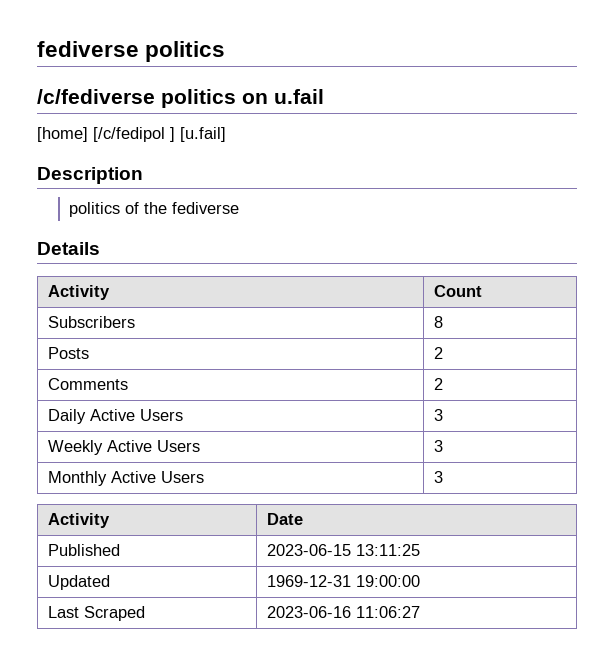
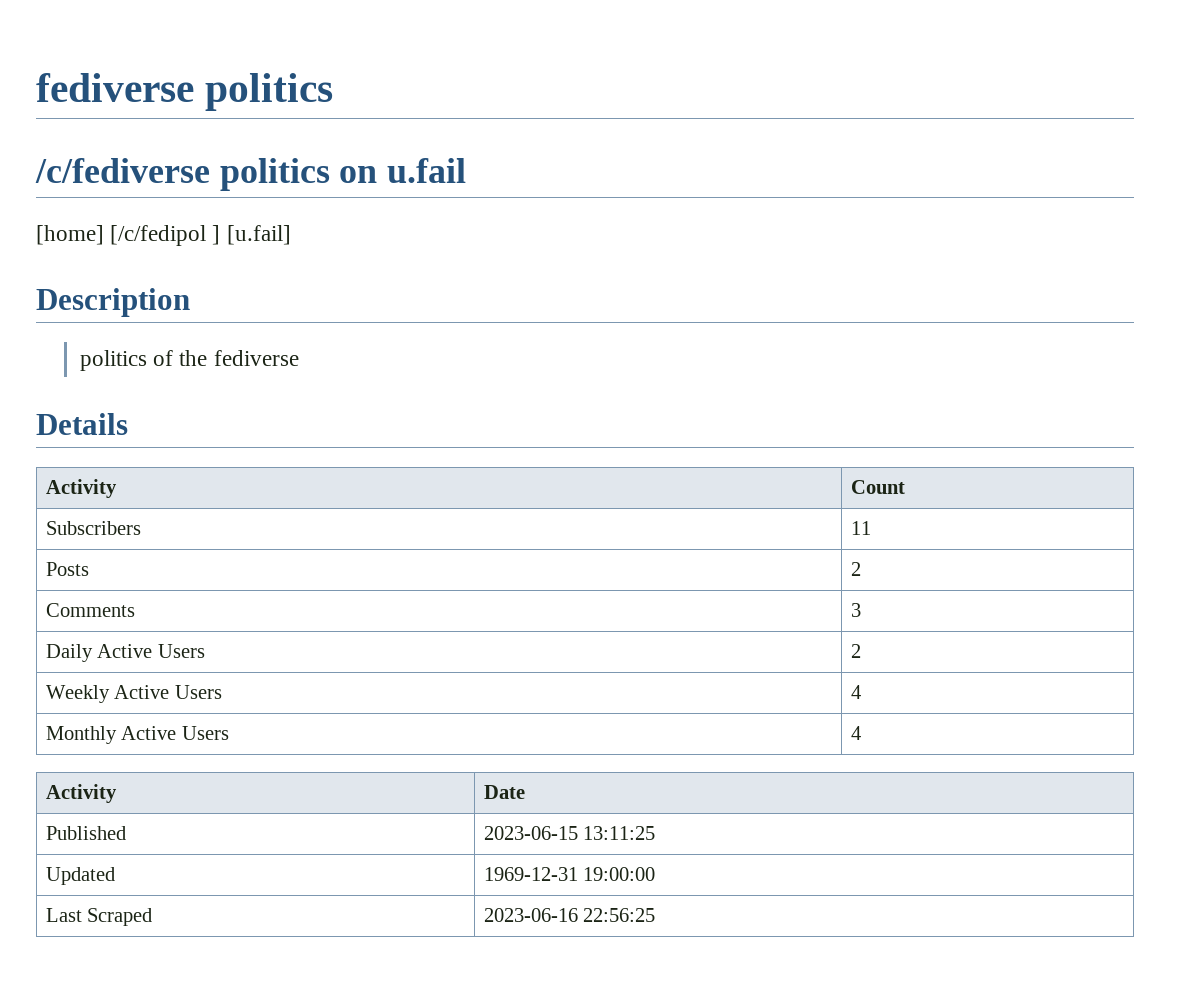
[434,316,444,328] 8 -> [850,521,871,535] 11
[434,378,444,390] 2 -> [850,603,861,617] 3
[434,409,444,421] 3 -> [850,644,861,658] 2
[434,440,444,452] 3 -> [850,685,861,699] 4
[434,471,444,483] 3 -> [850,726,861,740] 4
[356,606,421,618] 11:06:27 -> [583,908,656,922] 22:56:25

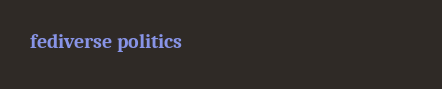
[35,158,467,191] [36,225,291,246] [36,288,190,317] [80,350,299,371] [36,413,128,435] [45,479,117,498] [850,480,905,494] [45,521,141,535] [850,521,871,535] [45,562,89,576] [850,562,861,576] [45,603,135,617] [850,603,861,617] [45,644,205,662] [850,644,861,658] [45,685,222,703] [850,685,861,699] [45,726,229,744] [850,726,861,740] [45,784,117,803] [483,785,525,799] [45,826,126,840] [483,826,656,840] [45,867,115,885] [483,867,656,881] [45,908,153,926] [483,908,656,922] // /c/fediverse politics on u.fail // [home] [/c/fedipol ] [u.fail] // Description // politics of the fediverse // Details // Activity | Count // Subscribers | 11 // Posts | 2 // Comments | 3 // Daily Active Users | 2 // Weekly Active Users | 4 // Monthly Active Users | 4 // Activity | Date // Published | 2023-06-15 13:11:25 // Updated | 1969-12-31 19:00:00 // Last Scraped | 2023-06-16 22:56:25 -> (183, 42) none

